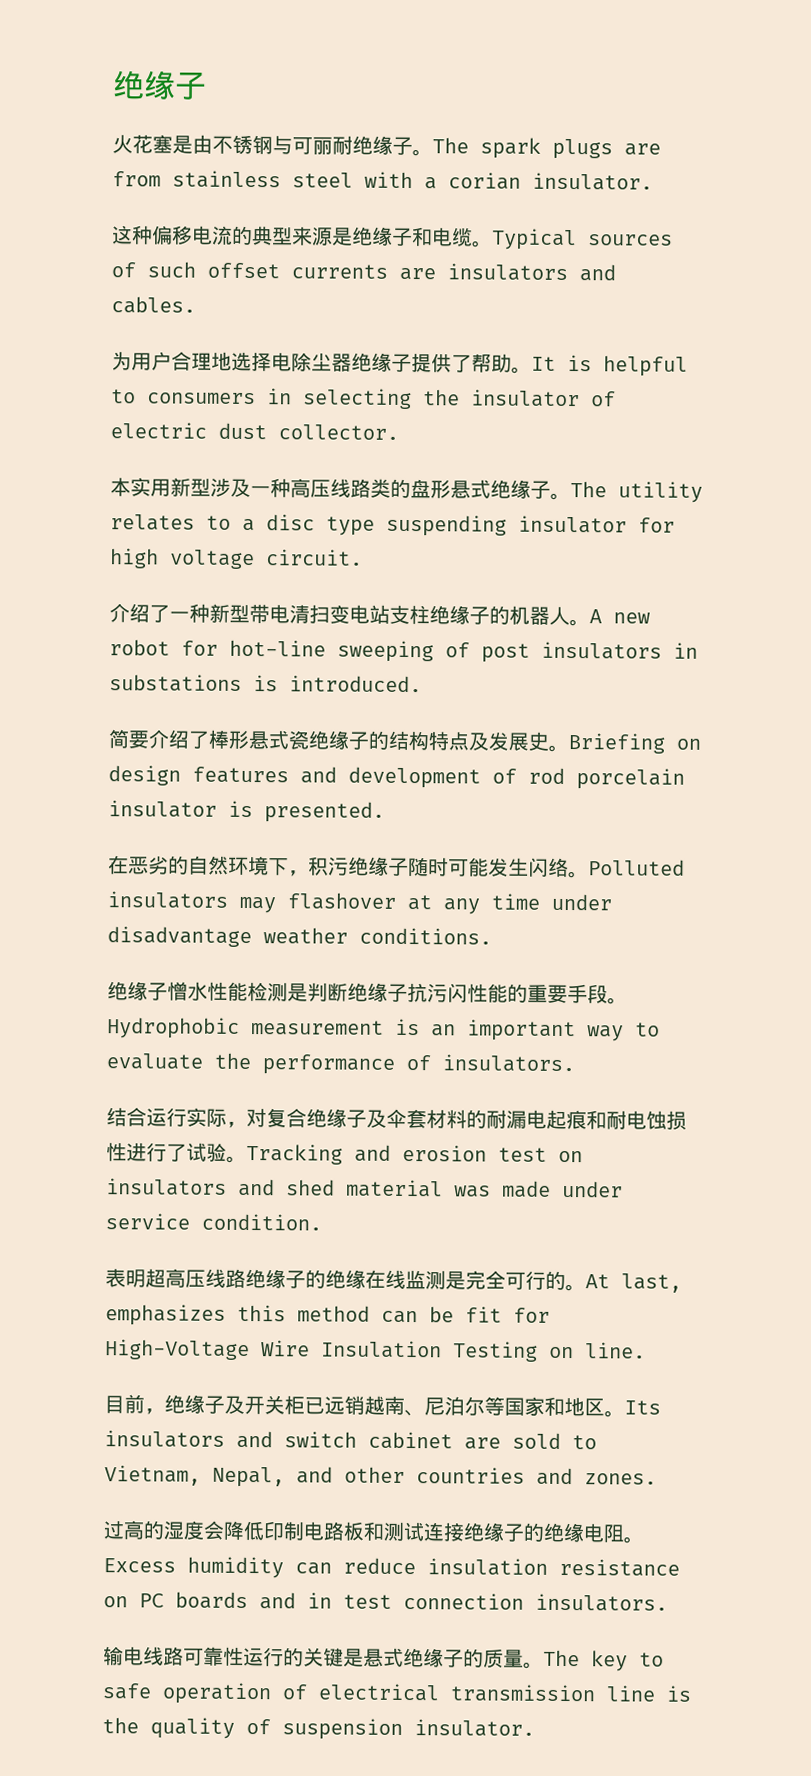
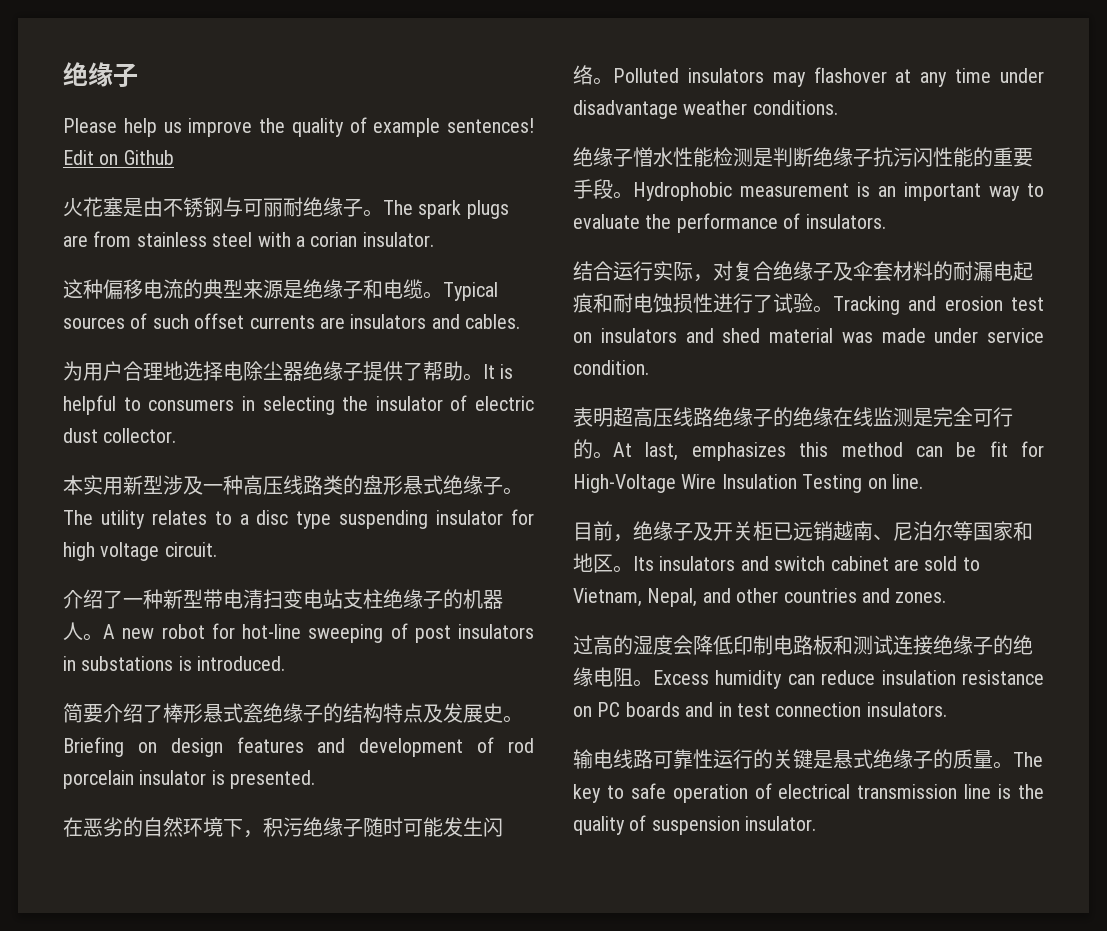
[112,70,207,100] 绝缘子 -> [63,62,138,88] [63,117,534,137] [63,150,174,165] 绝缘子 // Please help us improve the quality of example sentences! Edit on Github

